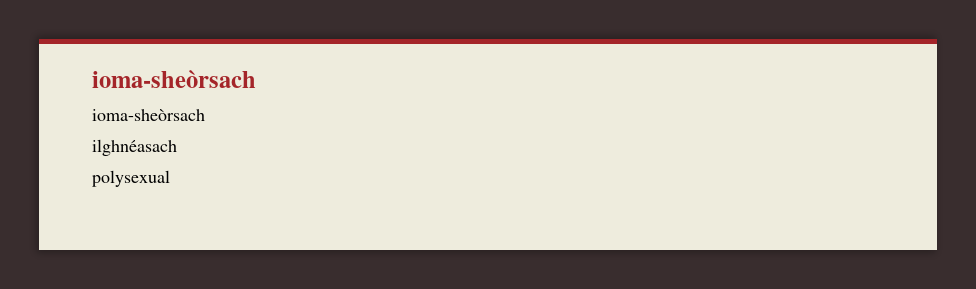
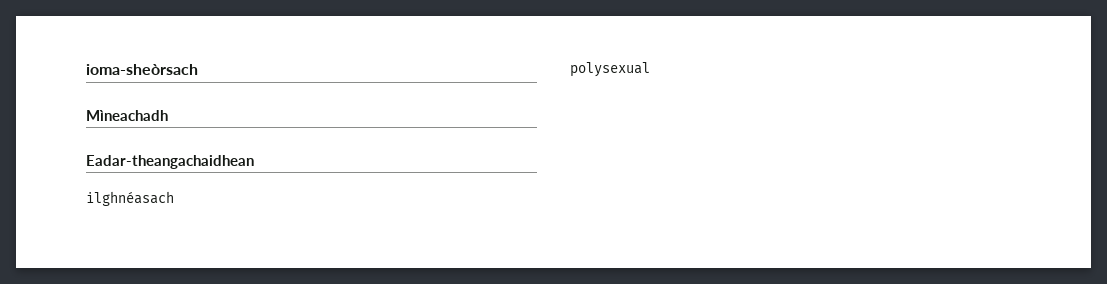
[92,70,256,88] [92,109,205,121] ioma-sheòrsach // ioma-sheòrsach -> [86,64,198,75] [86,110,168,121] [86,155,254,169] ioma-sheòrsach // Mìneachadh // Eadar-theangachaidhean

